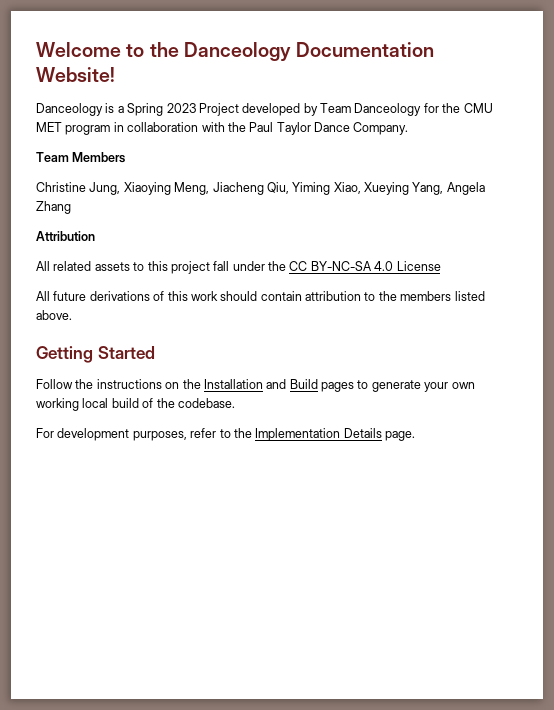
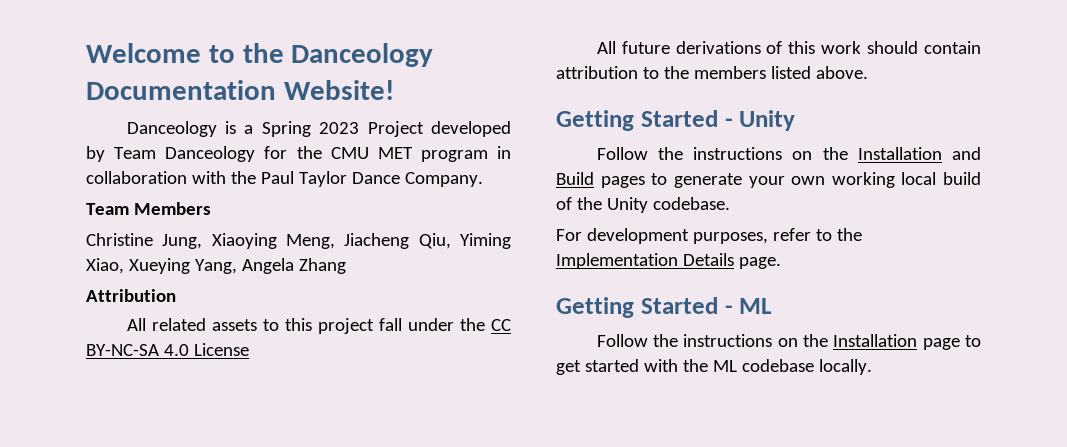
(155, 352) none -> [724,110,796,131] - Unity
(175, 403) none -> [606,197,648,213] Unity
(415, 436) none -> [556,297,773,318] [596,334,981,350] [556,359,872,375] // Getting Started - ML // Follow the instructions on the Installation page to get started with the ML codebase locally.

